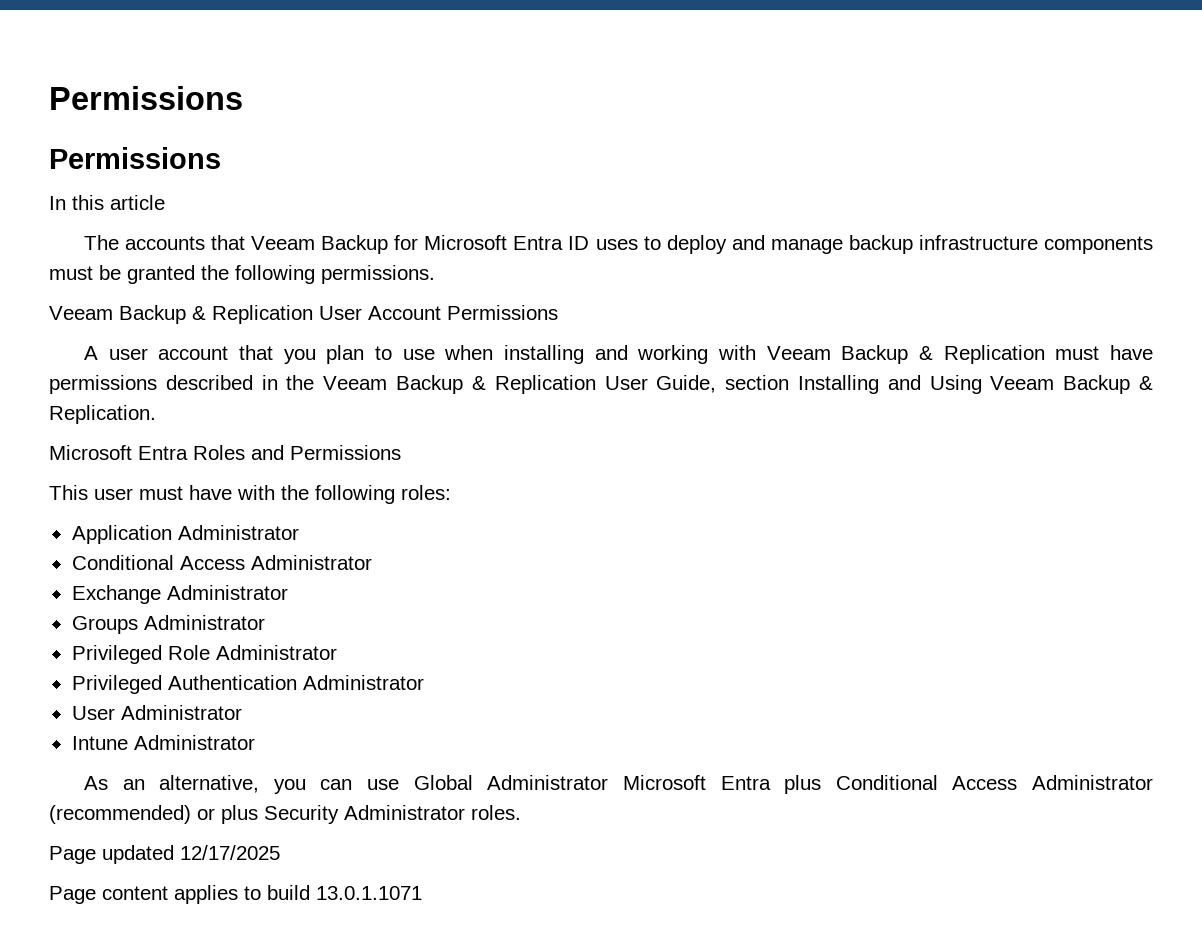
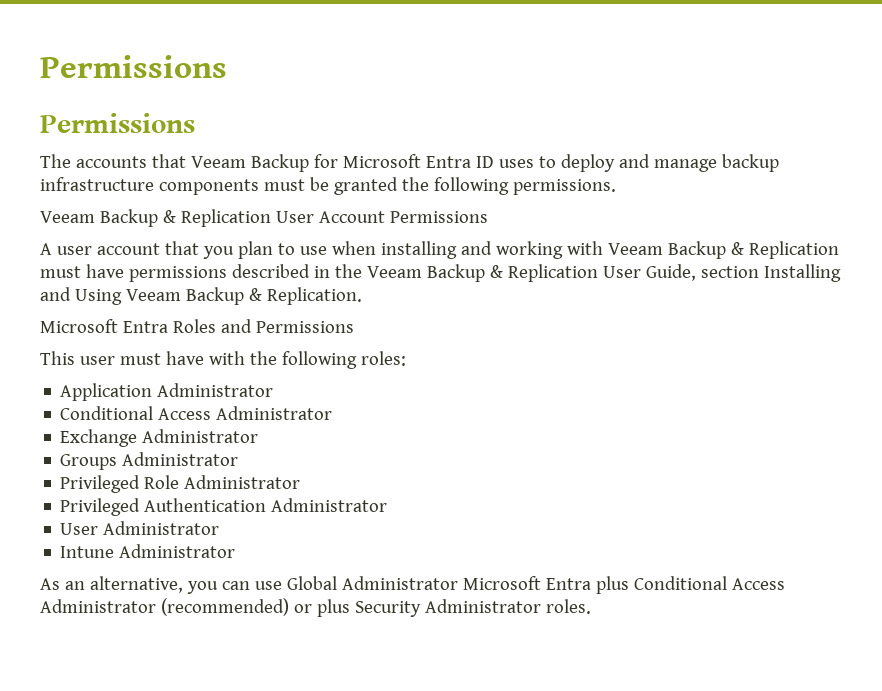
[49,195,165,210] // In this article -> (195, 123) none
[49,845,280,864] [49,885,422,904] // Page updated 12/17/2025 // Page content applies to build 13.0.1.1071 -> (591, 606) none

